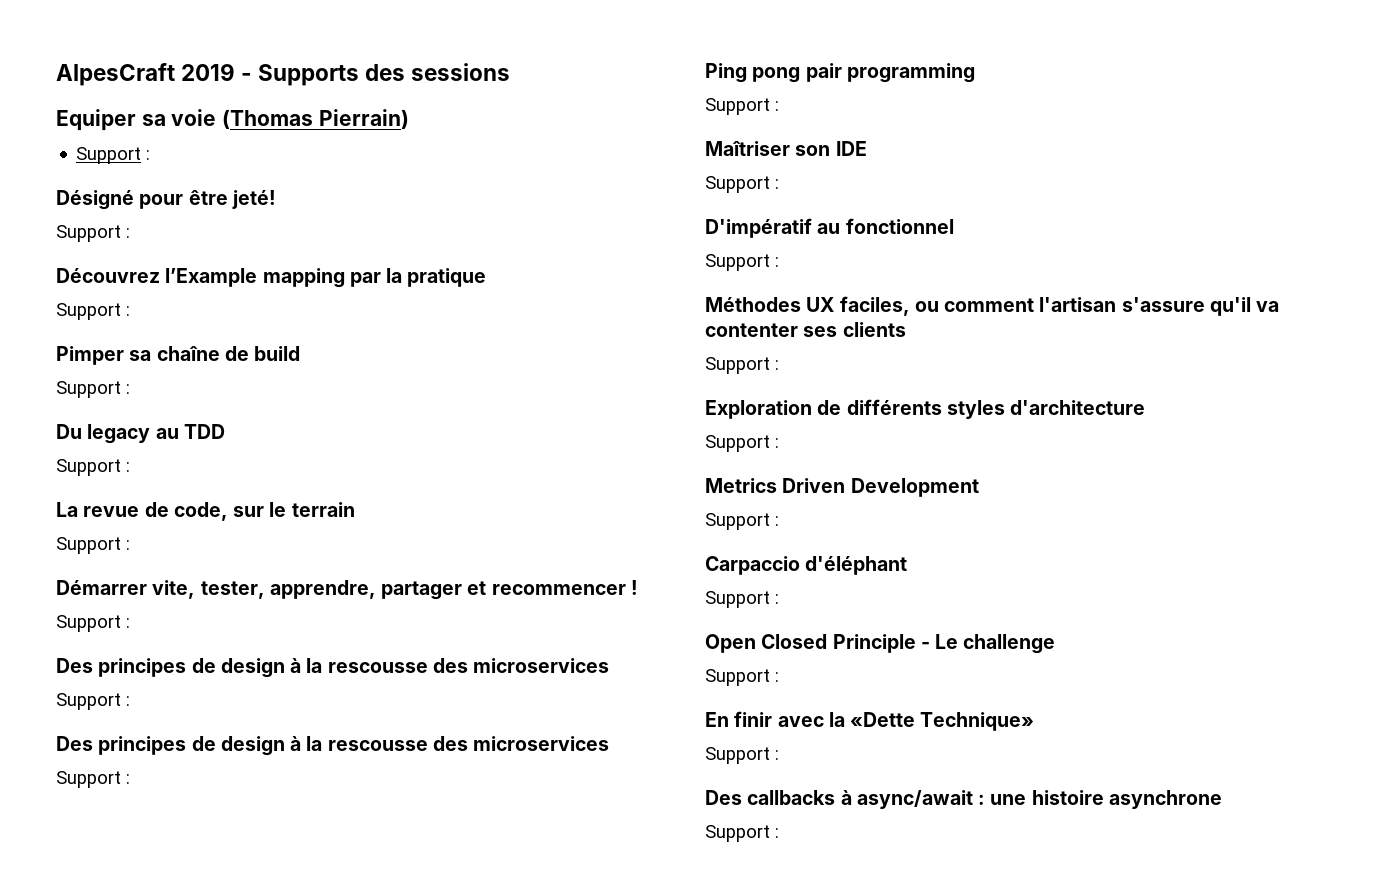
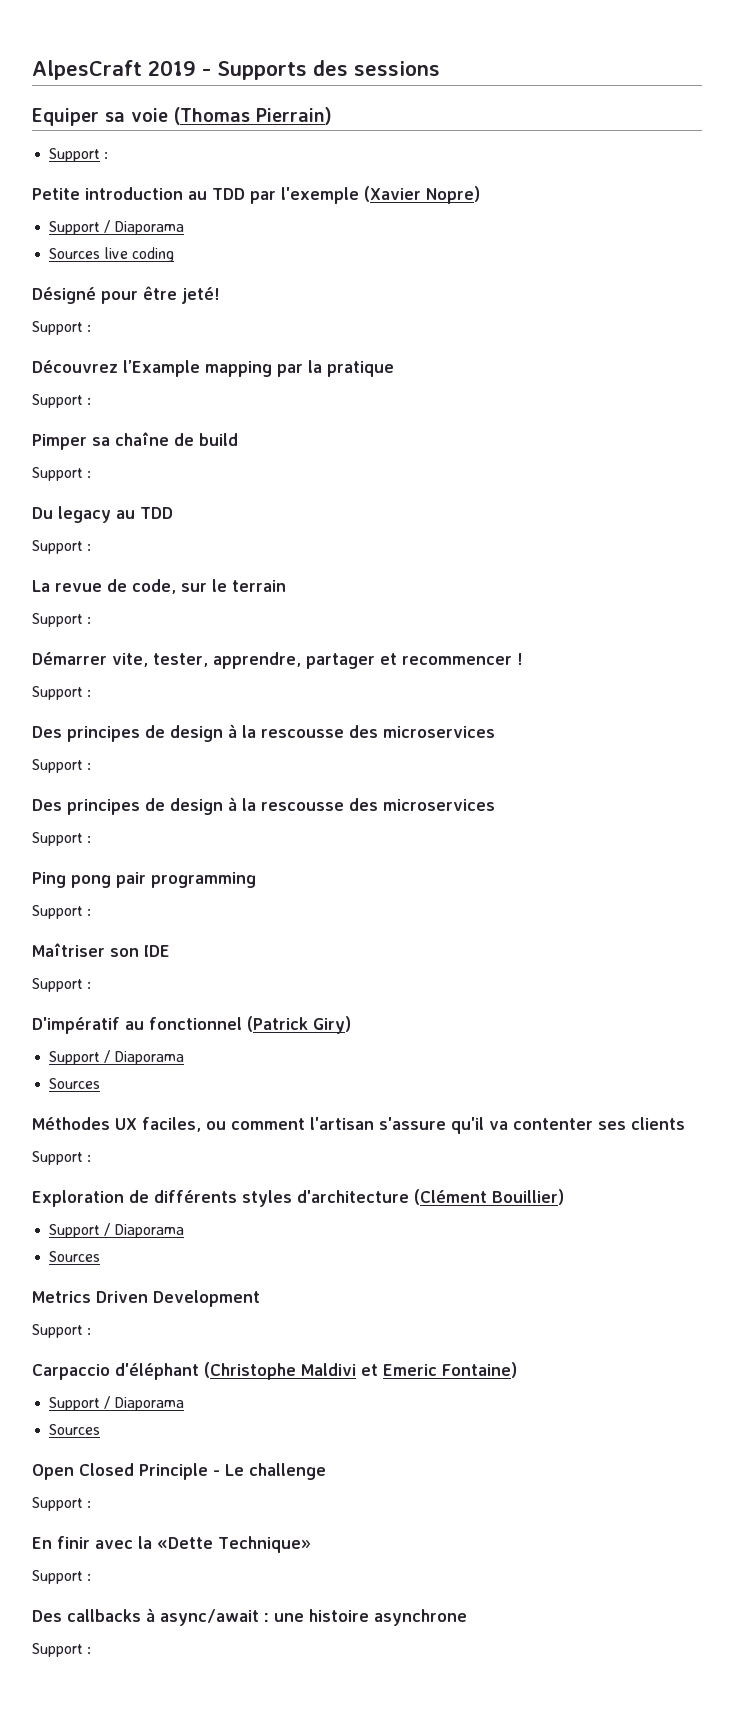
(151, 155) none -> [32,186,480,204] [49,220,185,235] [49,247,175,262] // Petite introduction au TDD par l'exemple (Xavier Nopre) // Support / Diaporama // Sources live coding
[705,254,779,271] // Support : -> [247,1016,351,1034] [49,1050,185,1065] [49,1078,101,1089] (Patrick Giry) // Support / Diaporama // Sources
[705,435,779,452] // Support : -> [414,1189,564,1205] [49,1223,185,1238] [49,1251,101,1262] (Clément Bouillier) // Support / Diaporama // Sources
[705,591,779,608] // Support : -> [204,1362,517,1380] [49,1396,185,1411] [49,1424,101,1435] (Christophe Maldivi et Emeric Fontaine) // Support / Diaporama // Sources

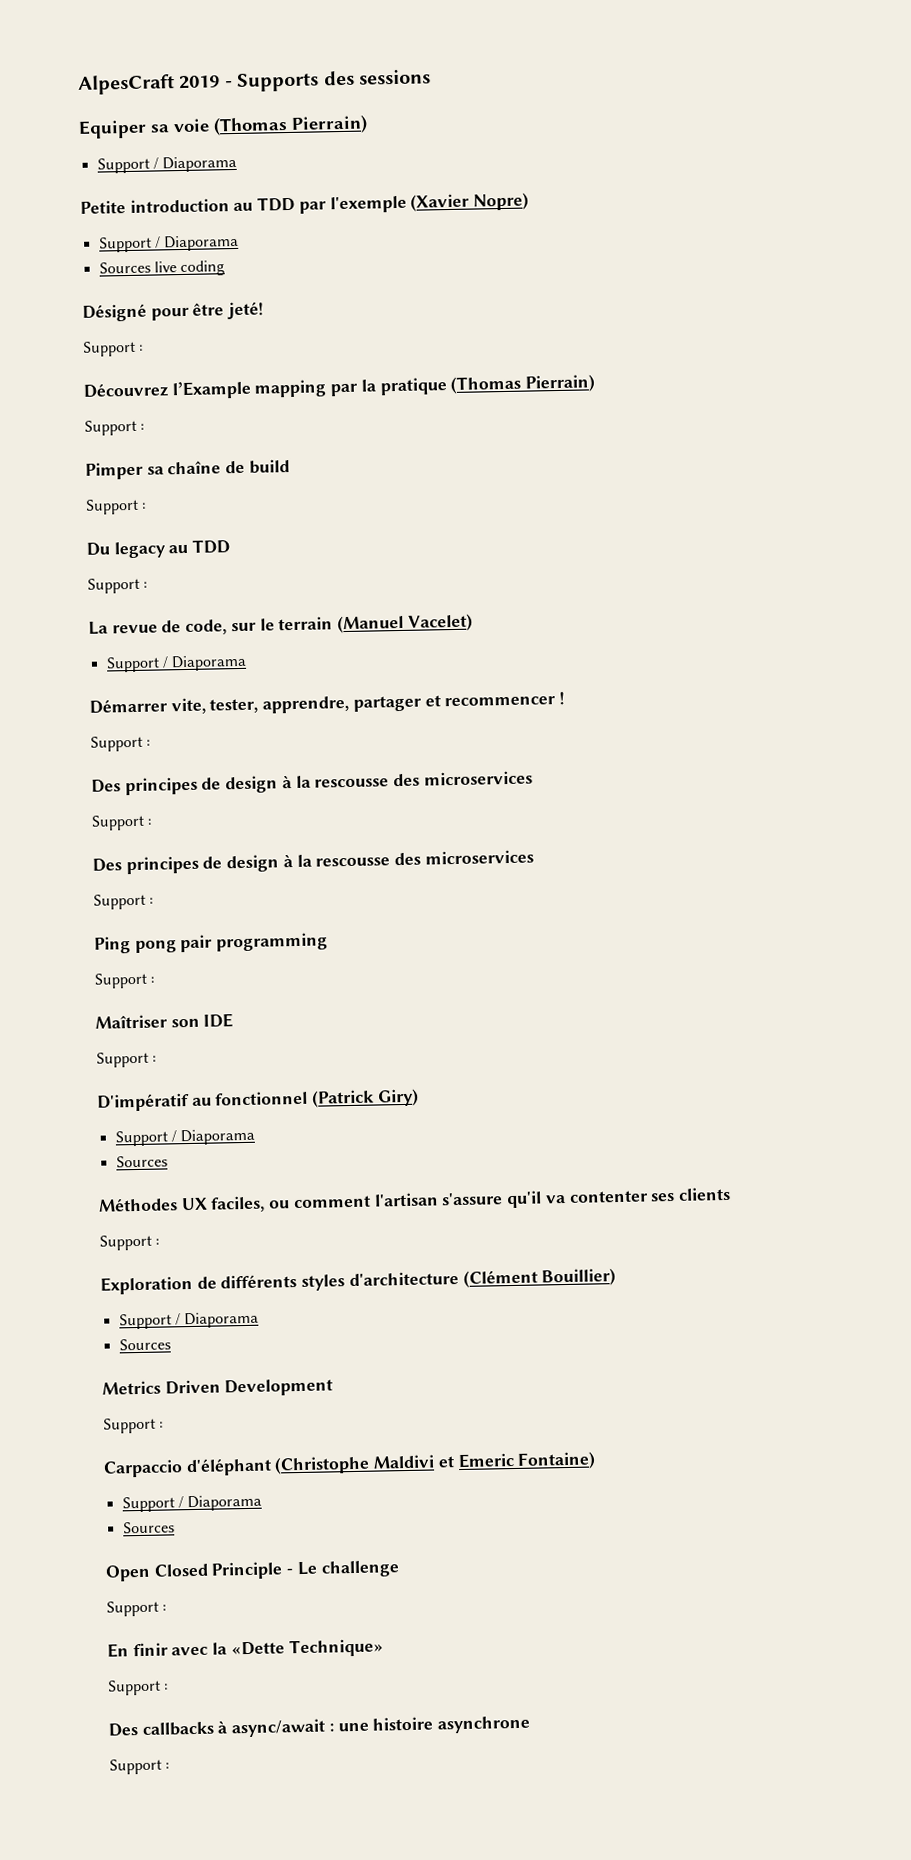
[104,152,109,159] : -> [152,155,238,173] / Diaporama
(394, 369) none -> [450,374,596,394] (Thomas Pierrain)
[32,613,92,627] // Support : -> [337,613,473,634] [105,654,248,673] (Manuel Vacelet) // Support / Diaporama

